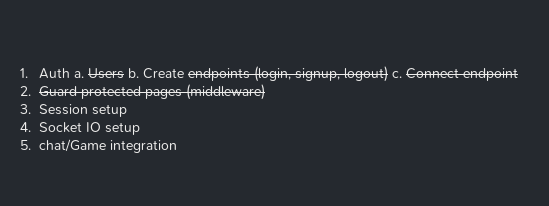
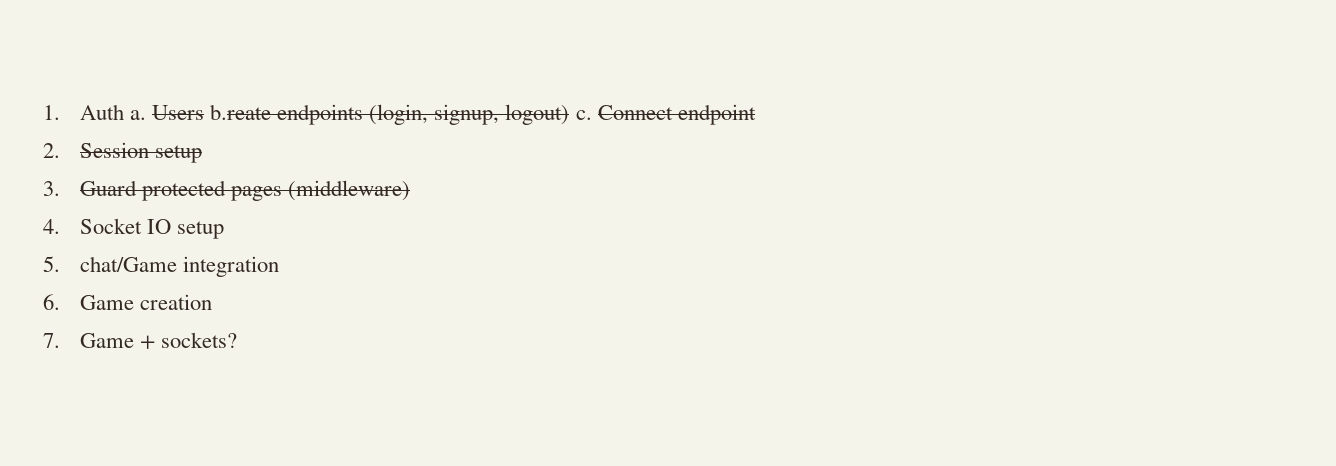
[127,68,184,79] b. Create -> [210,104,272,120] b.reate
(31, 91) none -> [79,142,202,163] [43,181,60,196] Session setup // 3.
[20,104,127,117] // 3. Session setup -> (411, 190) none
(177, 146) none -> [43,294,212,310] [43,332,238,349] // 6. Game creation // 7. Game + sockets?

